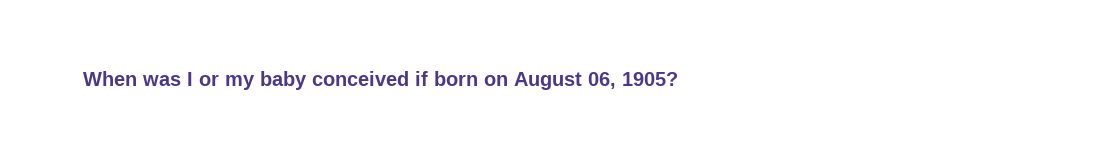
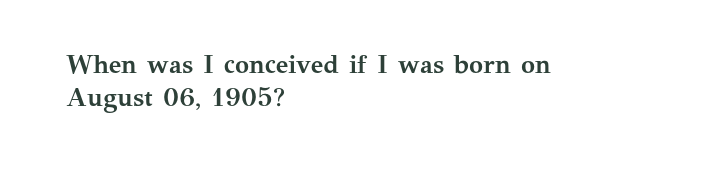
[199,71,428,90] or my baby conceived if -> [223,55,444,74] conceived if I was

